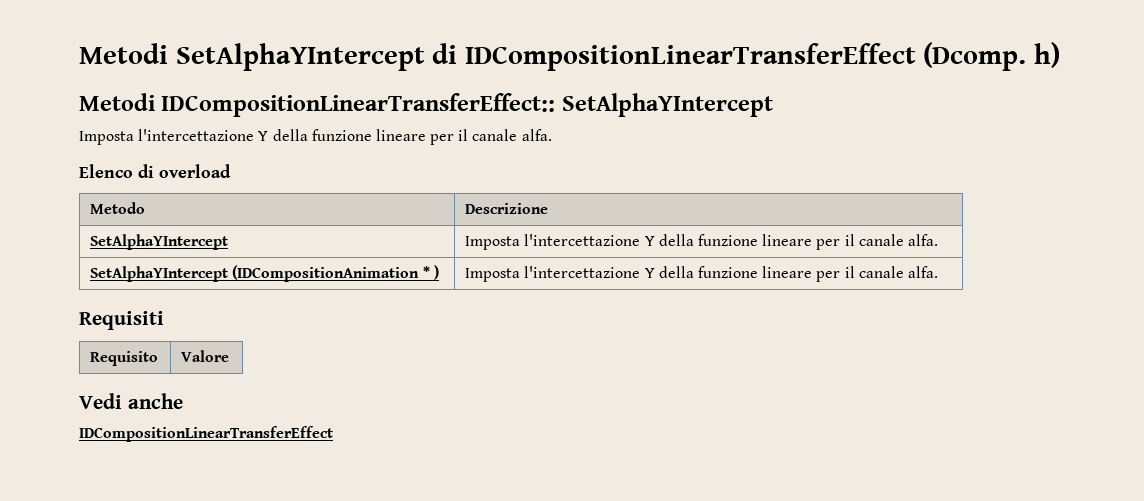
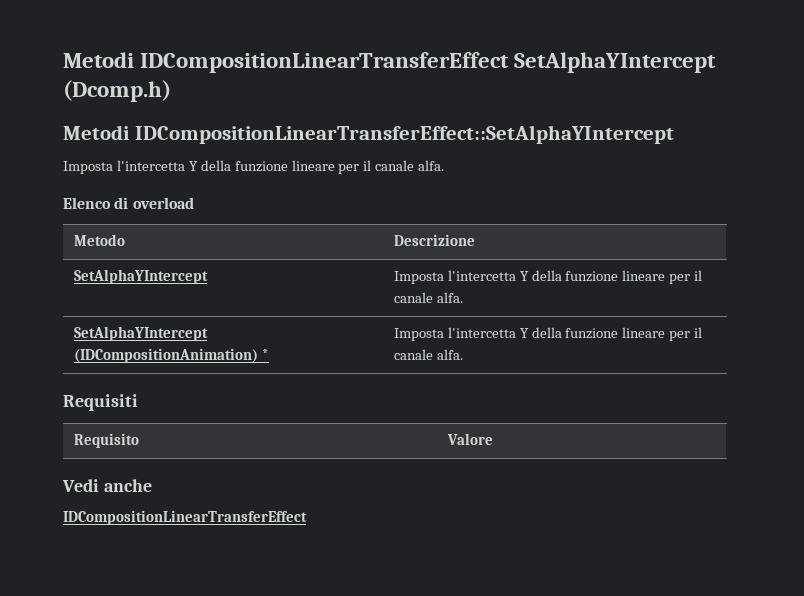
[79,42,1060,71] [79,93,773,117] [79,129,255,145] Metodi SetAlphaYIntercept di IDCompositionLinearTransferEffect (Dcomp. h) // Metodi IDCompositionLinearTransferEffect:: SetAlphaYIntercept // Imposta l'intercettazione -> [63,52,717,73] [63,80,171,102] [63,125,674,144] [63,160,185,174] Metodi IDCompositionLinearTransferEffect SetAlphaYIntercept (Dcomp.h) // Metodi IDCompositionLinearTransferEffect::SetAlphaYIntercept // Imposta l'intercetta
[524,234,641,246] l'intercettazione -> [447,270,516,281] l'intercetta
[232,265,420,282] (IDCompositionAnimation -> [73,348,258,363] (IDCompositionAnimation)
[433,265,439,280] [465,266,641,282] ) | Imposta l'intercettazione -> [393,327,516,341] | Imposta l'intercetta

